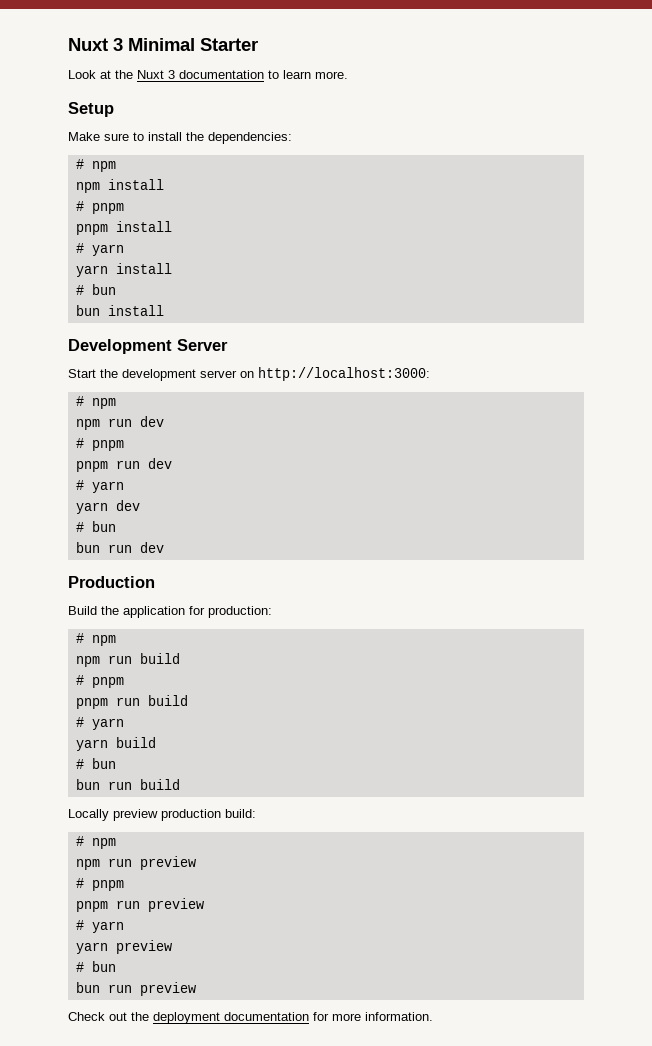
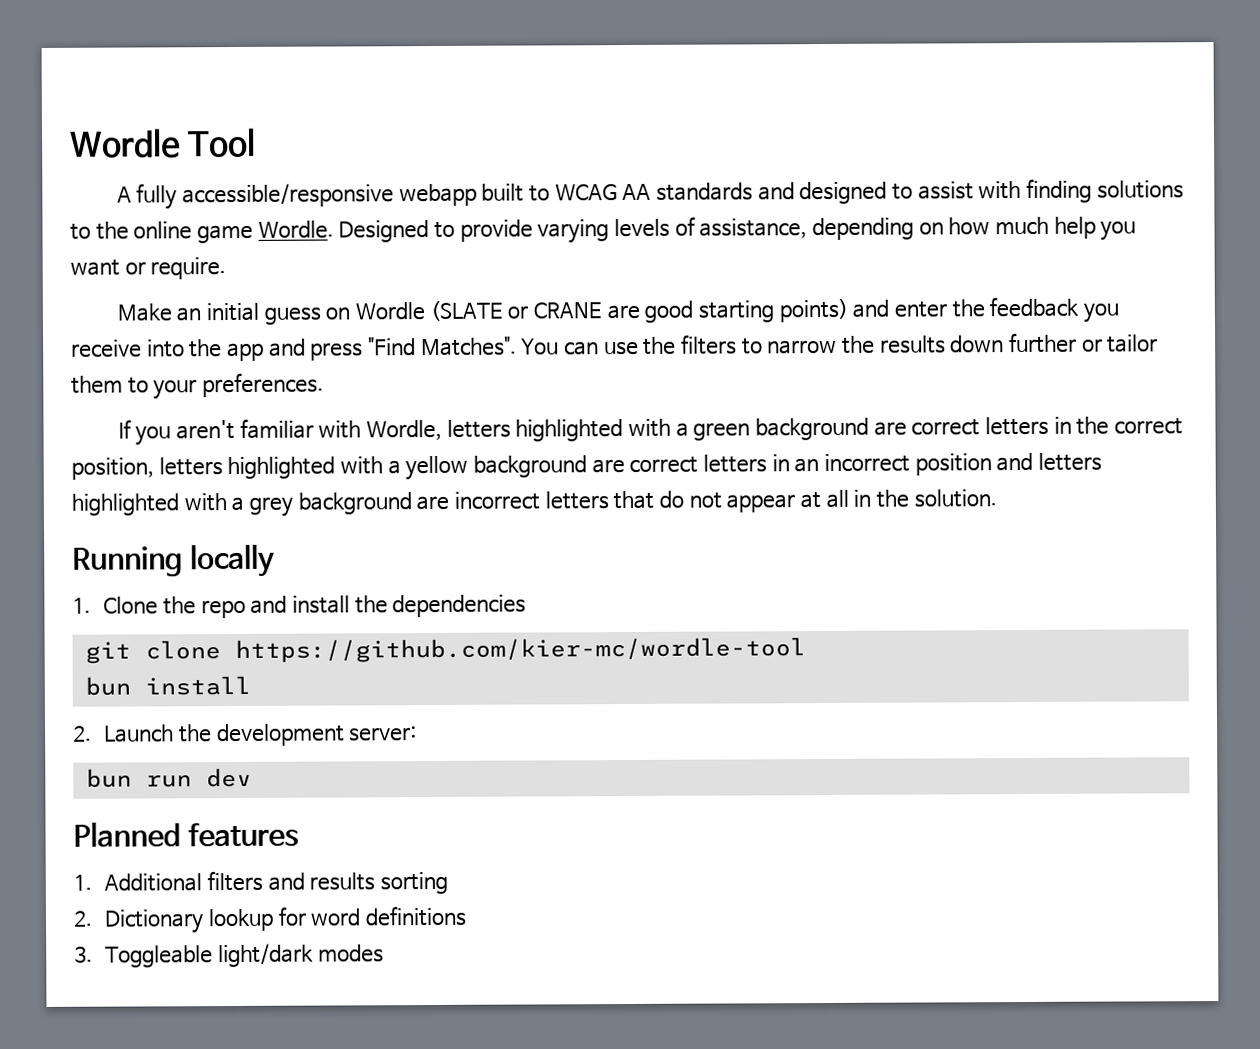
[68,38,258,51] [68,70,348,79] [68,102,114,117] [68,132,292,144] [75,159,116,172] [75,179,164,193] [75,201,124,214] [75,221,172,235] [75,243,124,256] [75,263,172,277] [75,284,116,295] [75,305,164,316] [68,339,228,354] [68,367,430,381] [75,396,116,409] [75,416,164,430] [75,438,124,451] [75,458,172,472] [75,480,124,493] [75,500,140,514] [75,521,116,532] [75,542,164,553] [68,576,155,588] [68,606,272,618] [75,633,116,646] [75,653,180,667] [75,675,124,688] [75,695,188,709] [75,717,124,730] [75,737,156,751] [75,758,116,769] [75,779,180,790] [68,809,256,821] [75,836,116,849] [75,856,196,870] [75,878,124,891] [75,898,204,912] [75,920,124,933] [75,940,172,954] [75,961,116,972] [75,982,196,996] [68,1012,433,1024] Nuxt 3 Minimal Starter // Look at the Nuxt 3 documentation to learn more. // Setup // Make sure to install the dependencies: // # npm // npm install // # pnpm // pnpm install // # yarn // yarn install // # bun // bun install // Development Server // Start the development server on http://localhost:3000: // # npm // npm run dev // # pnpm // pnpm run dev // # yarn // yarn dev // # bun // bun run dev // Production // Build the application for production: // # npm // npm run build // # pnpm // pnpm run build // # yarn // yarn build // # bun // bun run build // Locally preview production build: // # npm // npm run preview // # pnpm // pnpm run preview // # yarn // yarn preview // # bun // bun run preview // Check out the deployment documentation for more information. -> [69,127,256,159] [116,178,1184,210] [70,216,1137,244] [70,257,227,280] [116,296,1119,325] [71,332,1159,362] [71,372,325,400] [117,416,1183,446] [71,452,1102,481] [71,489,997,517] [72,543,275,578] [72,594,527,619] [84,637,806,664] [84,675,251,696] [73,723,418,747] [85,767,252,788] [73,821,299,848] [73,870,448,895] [73,905,468,934] [74,943,384,968] Wordle Tool // A fully accessible/responsive webapp built to WCAG AA standards and designed to assist with finding solutions to the online game Wordle. Designed to provide varying levels of assistance, depending on how much help you want or require. // Make an initial guess on Wordle (SLATE or CRANE are good starting points) and enter the feedback you receive into the app and press "Find Matches". You can use the filters to narrow the results down further or tailor them to your preferences. // If you aren't familiar with Wordle, letters highlighted with a green background are correct letters in the correct position, letters highlighted with a yellow background are correct letters in an incorrect position and letters highlighted with a grey background are incorrect letters that do not appear at all in the solution. // Running locally // 1. Clone the repo and install the dependencies // git clone https://github.com/kier-mc/wordle-tool // bun install // 2. Launch the development server: // bun run dev // Planned features // 1. Additional filters and results sorting // 2. Dictionary lookup for word definitions // 3. Toggleable light/dark modes

